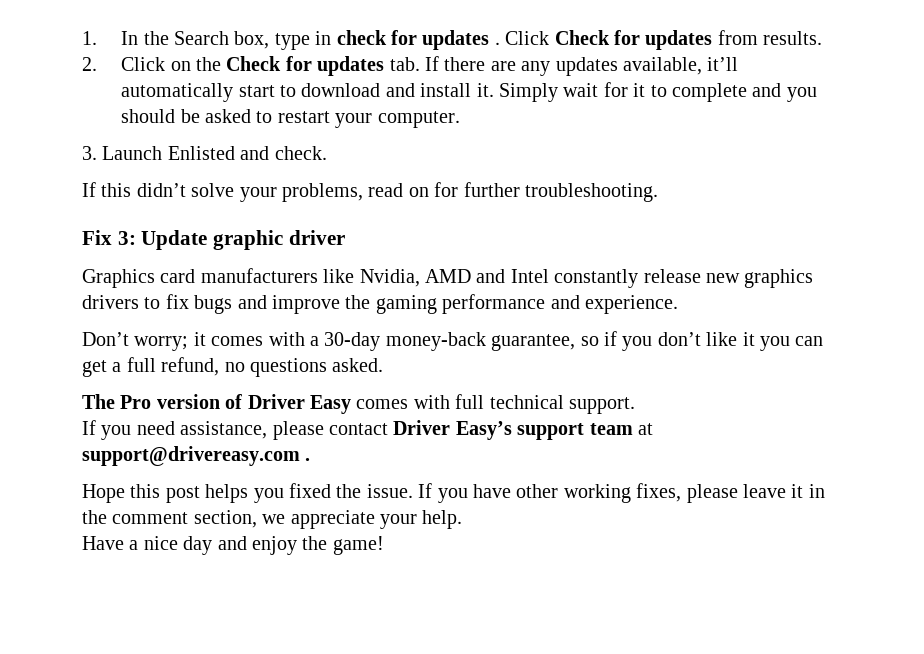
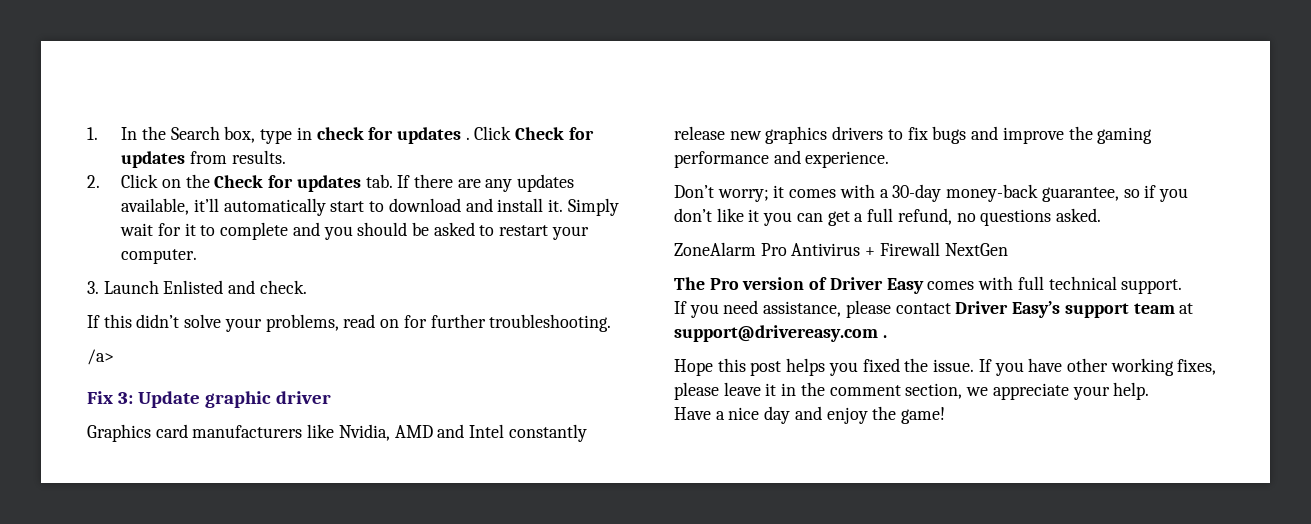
(658, 192) none -> [87,349,114,365] // /a>
(384, 365) none -> [674,242,1008,256] // ZoneAlarm Pro Antivirus + Firewall NextGen

